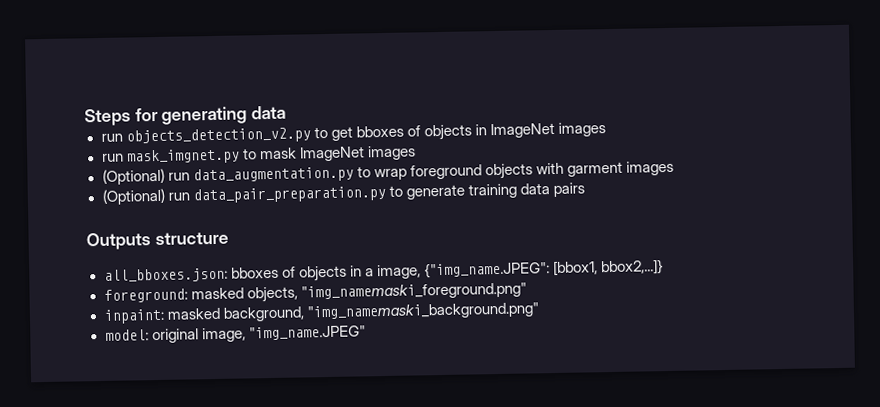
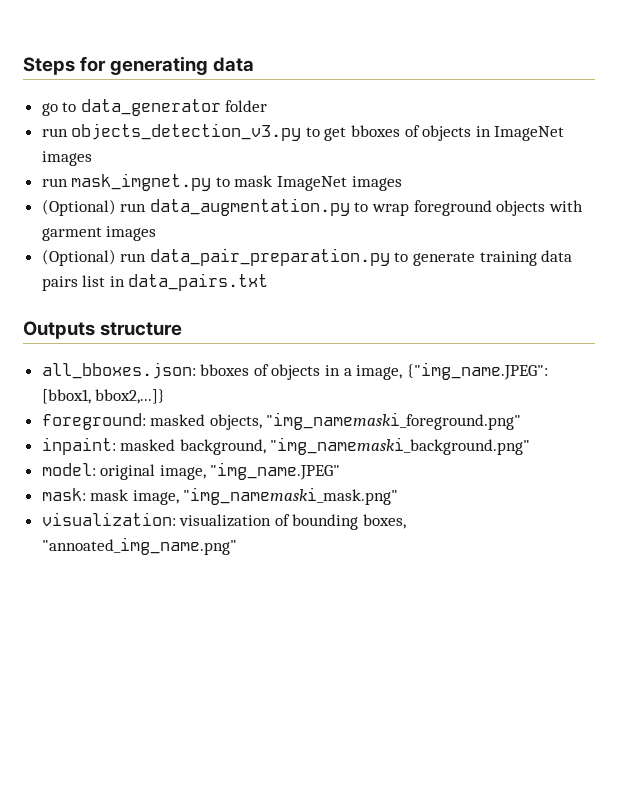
[100,127,311,145] // run objects_detection_v2.py -> [41,99,268,116] [41,123,302,141] // go to data_generator folder // run objects_detection_v3.py
(585, 190) none -> [82,273,269,291] list in data_pairs.txt
(366, 333) none -> [41,487,399,505] [41,512,407,530] [41,537,237,555] // mask: mask image, "img_namemaski_mask.png" // visualization: visualization of bounding boxes, "annoated_img_name.png"

